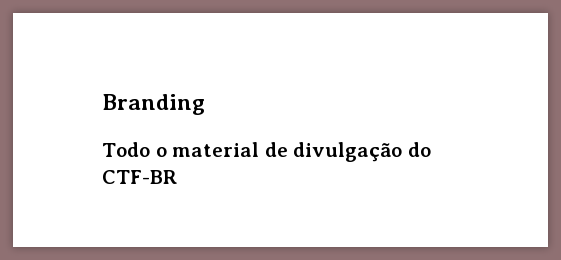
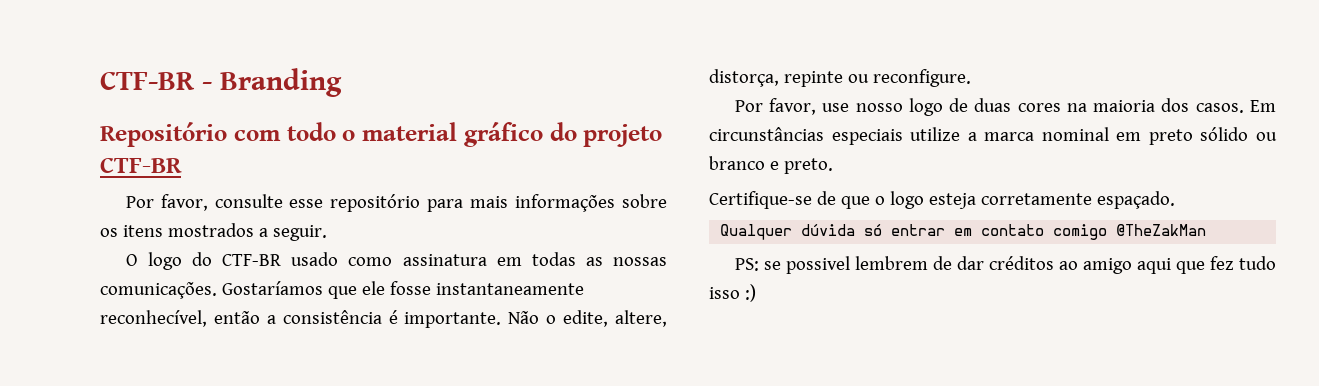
(102, 104) none -> [100,71,212,90] CTF-BR -
[102,142,431,162] [102,170,177,184] Todo o material de divulgação do CTF-BR -> [100,122,663,147] [100,157,182,173] [125,194,667,212] [100,223,327,241] [125,252,668,270] [100,281,584,299] [100,310,667,328] [709,69,971,87] [734,98,1276,116] [709,127,1277,145] [709,156,833,174] [709,191,1175,209] [720,224,1207,240] [734,256,1276,274] [709,284,756,302] Repositório com todo o material gráfico do projeto CTF-BR // Por favor, consulte esse repositório para mais informações sobre os itens mostrados a seguir. // O logo do CTF-BR usado como assinatura em todas as nossas comunicações. Gostaríamos que ele fosse instantaneamente reconhecível, então a consistência é importante. Não o edite, altere, distorça, repinte ou reconfigure. // Por favor, use nosso logo de duas cores na maioria dos casos. Em circunstâncias especiais utilize a marca nominal em preto sólido ou branco e preto. // Certifique-se de que o logo esteja corretamente espaçado. // Qualquer dúvida só entrar em contato comigo @TheZakMan // PS: se possivel lembrem de dar créditos ao amigo aqui que fez tudo isso :)

